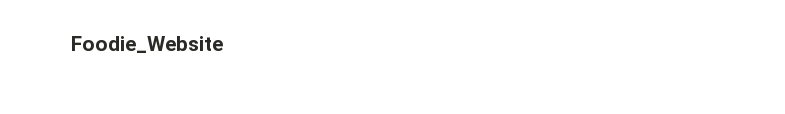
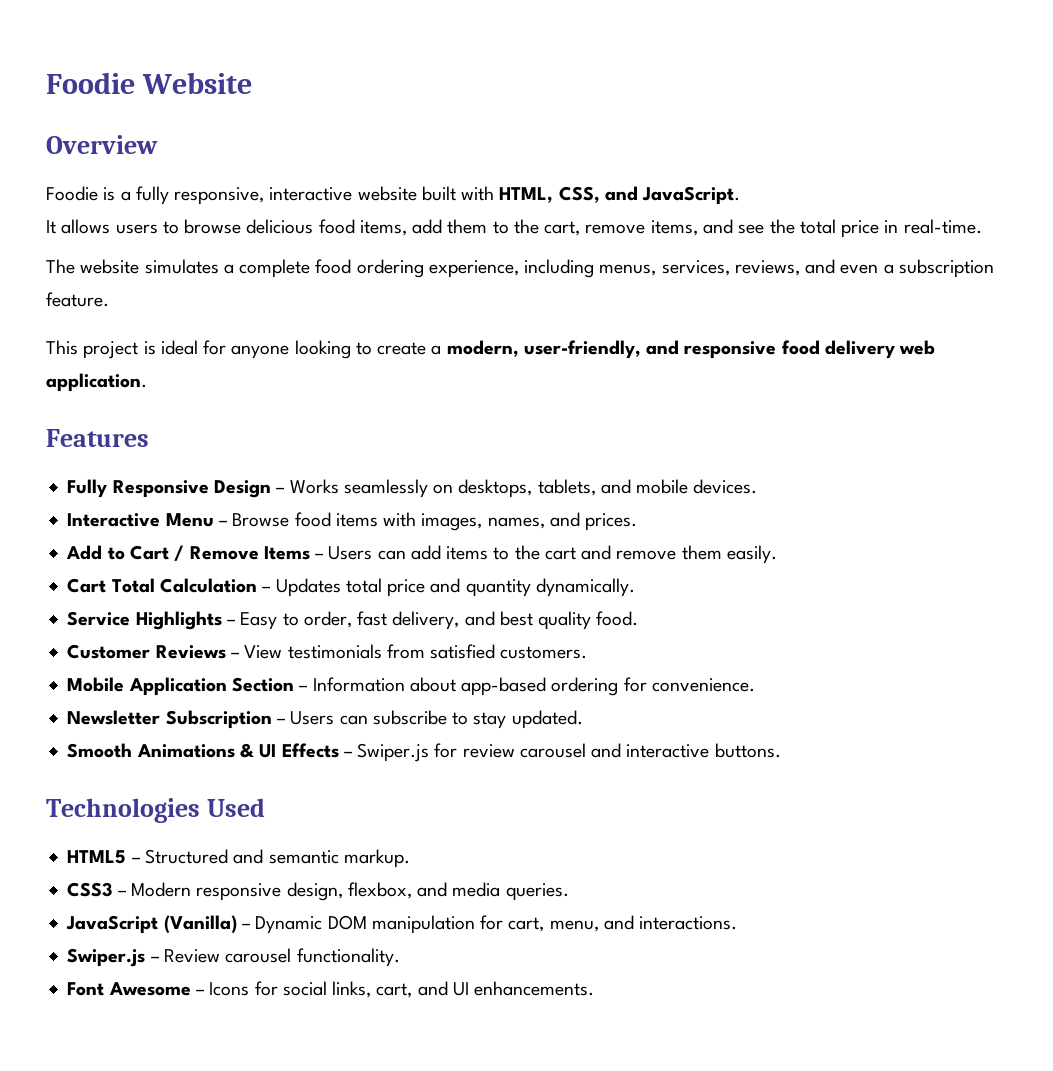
[71,36,223,53] Foodie_Website -> [46,72,252,94] [46,135,158,154] [46,186,741,205] [46,219,982,238] [46,259,994,278] [46,292,109,307] [46,340,936,359] [46,373,147,392] [46,429,149,447] [67,479,758,498] [67,512,638,531] [66,545,777,564] [67,578,635,597] [67,611,639,630] [67,644,588,659] [67,677,755,696] [67,710,583,729] [67,743,781,762] [46,798,265,823] [67,849,410,868] [67,882,569,901] [66,915,738,934] [67,948,400,967] [67,981,595,998] Foodie Website // Overview // Foodie is a fully responsive, interactive website built with HTML, CSS, and JavaScript. // It allows users to browse delicious food items, add them to the cart, remove items, and see the total price in real-time. // The website simulates a complete food ordering experience, including menus, services, reviews, and even a subscription feature. // This project is ideal for anyone looking to create a modern, user-friendly, and responsive food delivery web application. // Features // Fully Responsive Design – Works seamlessly on desktops, tablets, and mobile devices. // Interactive Menu – Browse food items with images, names, and prices. // Add to Cart / Remove Items – Users can add items to the cart and remove them easily. // Cart Total Calculation – Updates total price and quantity dynamically. // Service Highlights – Easy to order, fast delivery, and best quality food. // Customer Reviews – View testimonials from satisfied customers. // Mobile Application Section – Information about app-based ordering for convenience. // Newsletter Subscription – Users can subscribe to stay updated. // Smooth Animations & UI Effects – Swiper.js for review carousel and interactive buttons. // Technologies Used // HTML5 – Structured and semantic markup. // CSS3 – Modern responsive design, flexbox, and media queries. // JavaScript (Vanilla) – Dynamic DOM manipulation for cart, menu, and interactions. // Swiper.js – Review carousel functionality. // Font Awesome – Icons for social links, cart, and UI enhancements.

